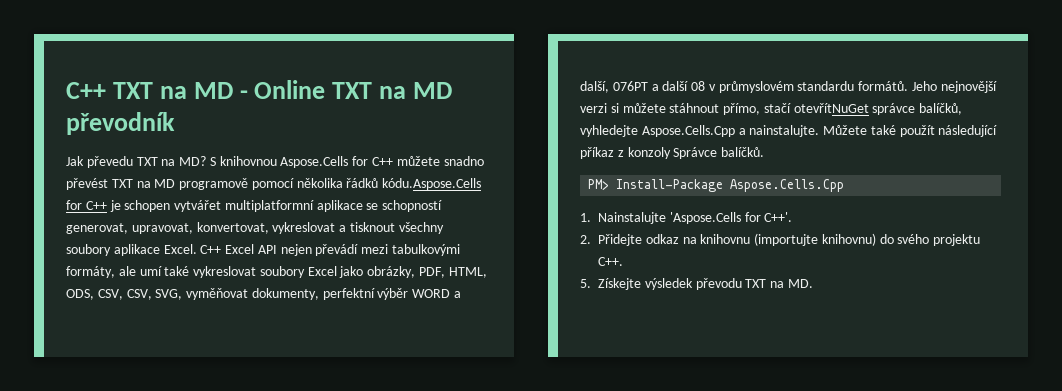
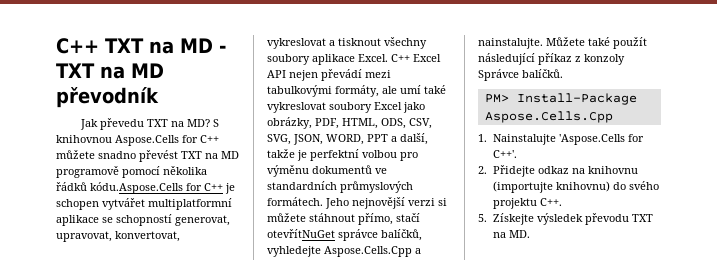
[254,80,326,99] Online -> (226, 49) none
[126,288,462,300] [580,81,909,93] CSV, SVG, vyměňovat dokumenty, perfektní výběr WORD a další, 076PT a další 08 v průmyslovém standardu formátů. -> [267,133,428,145] [267,149,418,161] [267,165,387,177] [267,181,413,193] [267,197,323,206] SVG, JSON, WORD, PPT a další, takže je perfektní volbou pro výměnu dokumentů ve standardních průmyslových formátech.

